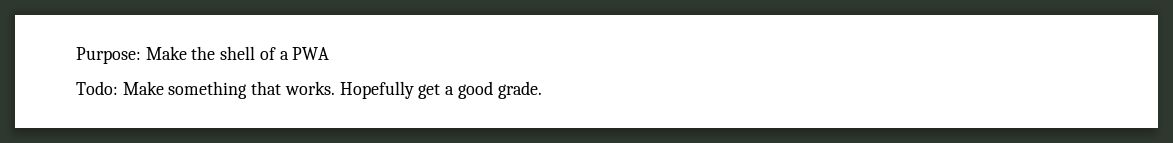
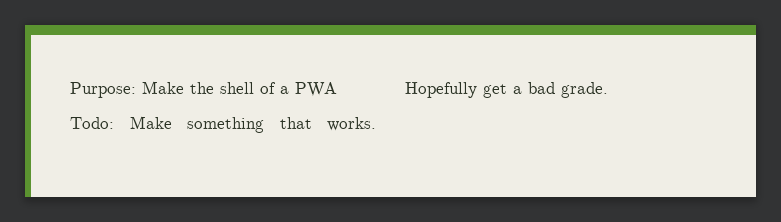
[457,81,493,99] good -> [528,82,555,94] bad

